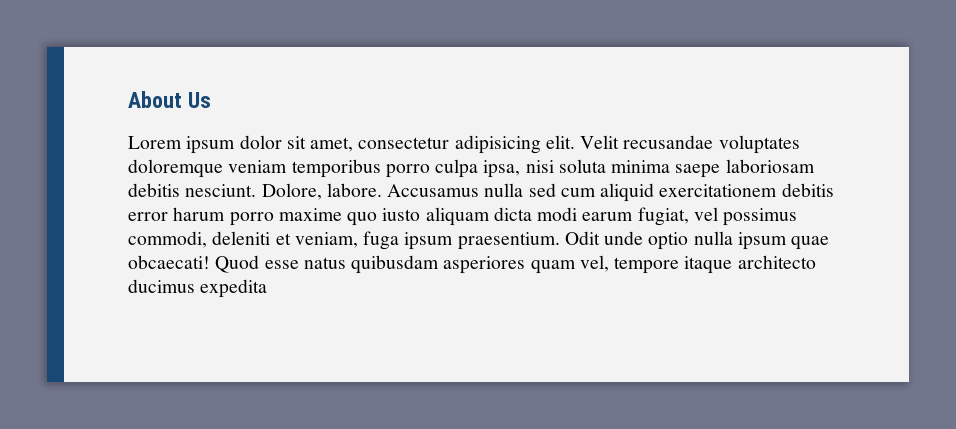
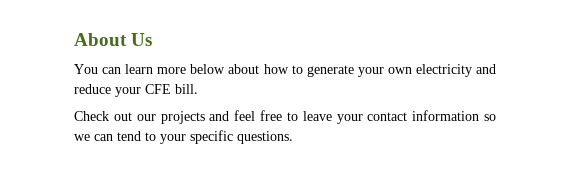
[128,135,800,154] [128,159,815,178] [128,183,834,202] [128,207,798,226] [128,231,830,250] [128,255,816,274] [128,279,268,298] Lorem ipsum dolor sit amet, consectetur adipisicing elit. Velit recusandae voluptates doloremque veniam temporibus porro culpa ipsa, nisi soluta minima saepe laboriosam debitis nesciunt. Dolore, labore. Accusamus nulla sed cum aliquid exercitationem debitis error harum porro maxime quo iusto aliquam dicta modi earum fugiat, vel possimus commodi, deleniti et veniam, fuga ipsum praesentium. Odit unde optio nulla ipsum quae obcaecati! Quod esse natus quibusdam asperiores quam vel, tempore itaque architecto ducimus expedita -> [74,64,496,77] [74,84,198,97] [74,110,496,124] [74,130,293,144] You can learn more below about how to generate your own electricity and reduce your CFE bill. // Check out our projects and feel free to leave your contact information so we can tend to your specific questions.

